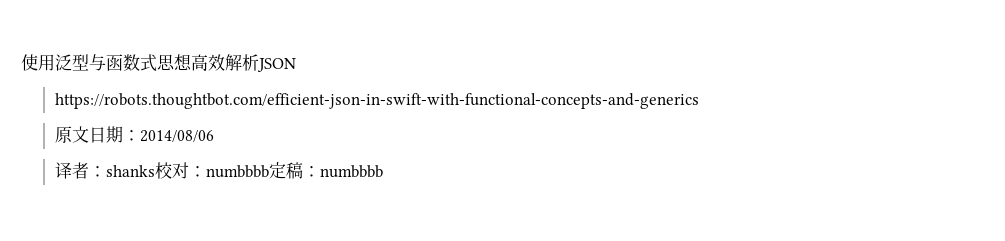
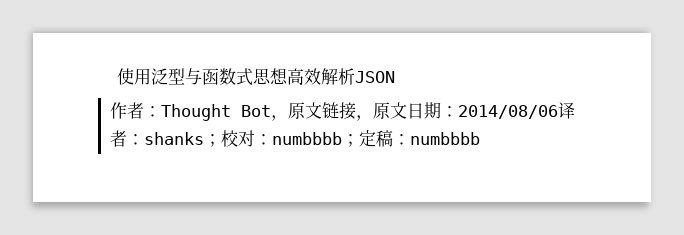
[54,93,699,109] https://robots.thoughtbot.com/efficient-json-in-swift-with-functional-concepts-and-generics // -> [110,102,374,121] 作者：Thought Bot，原文链接，
(214, 136) // -> (559, 112) none
(155, 171) none -> [204,134,222,147] ；
(269, 171) none -> [342,134,360,147] ；

